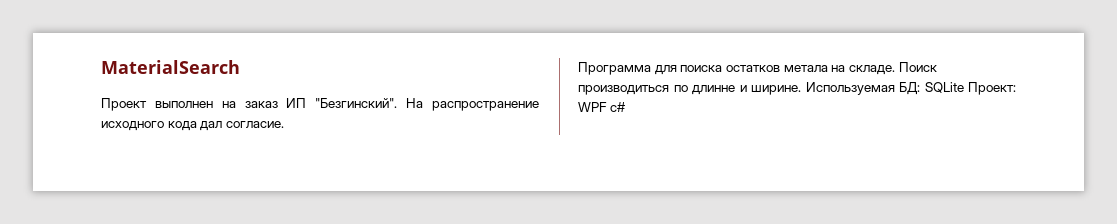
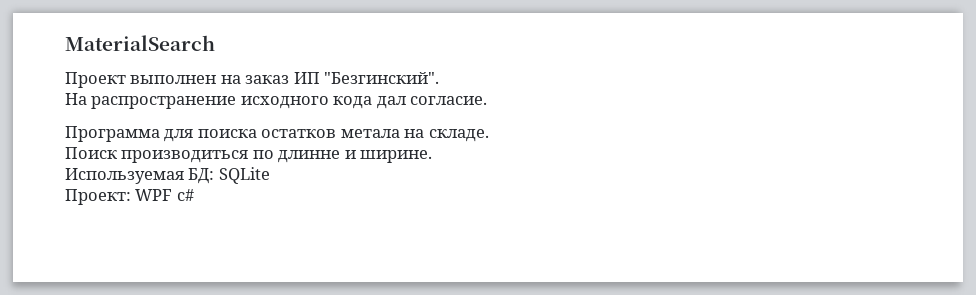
(398, 103) none -> (440, 78) //
(895, 70) none -> (489, 135) //
(801, 90) none -> (433, 156) //
(964, 87) none -> (270, 175) //

